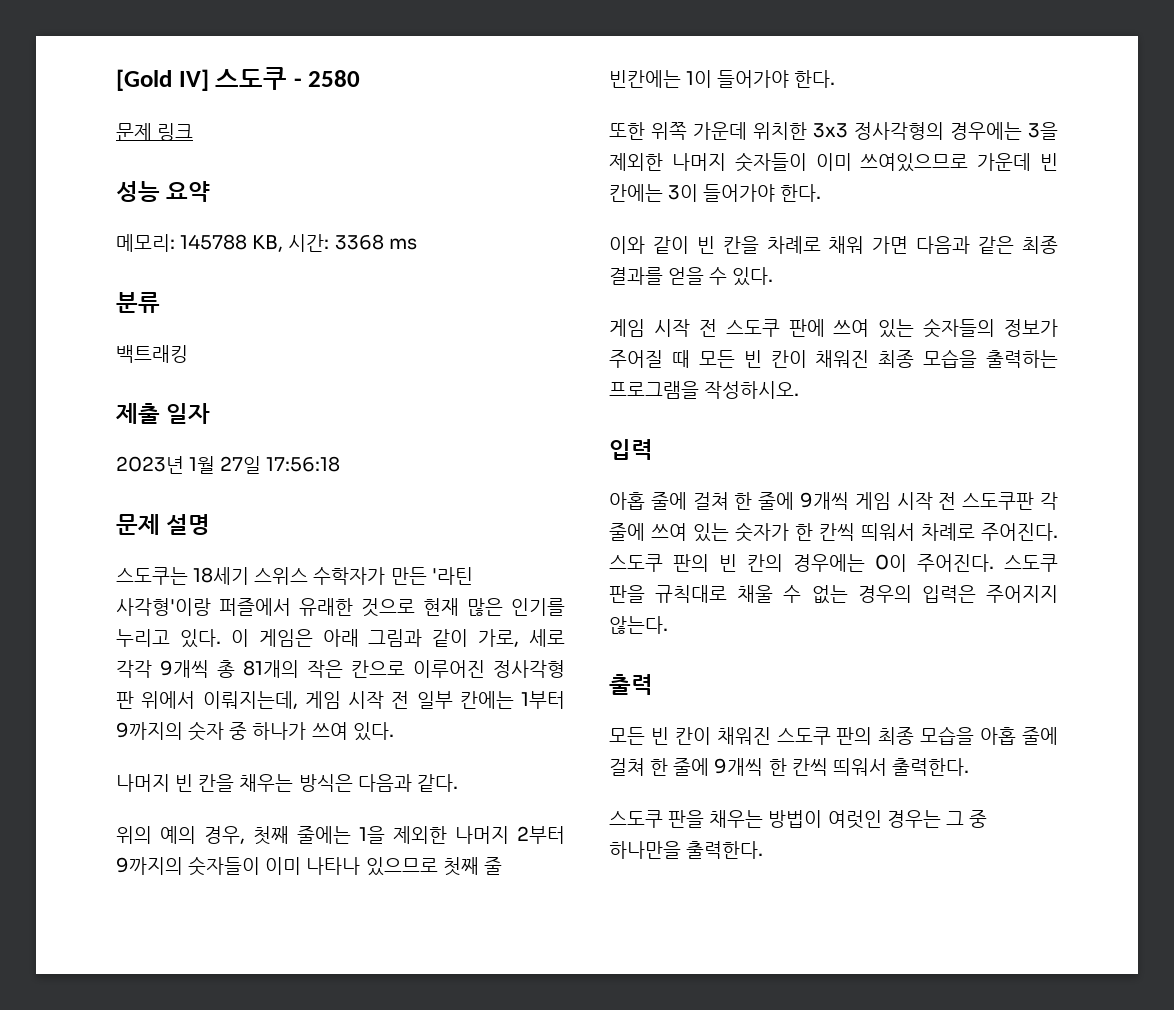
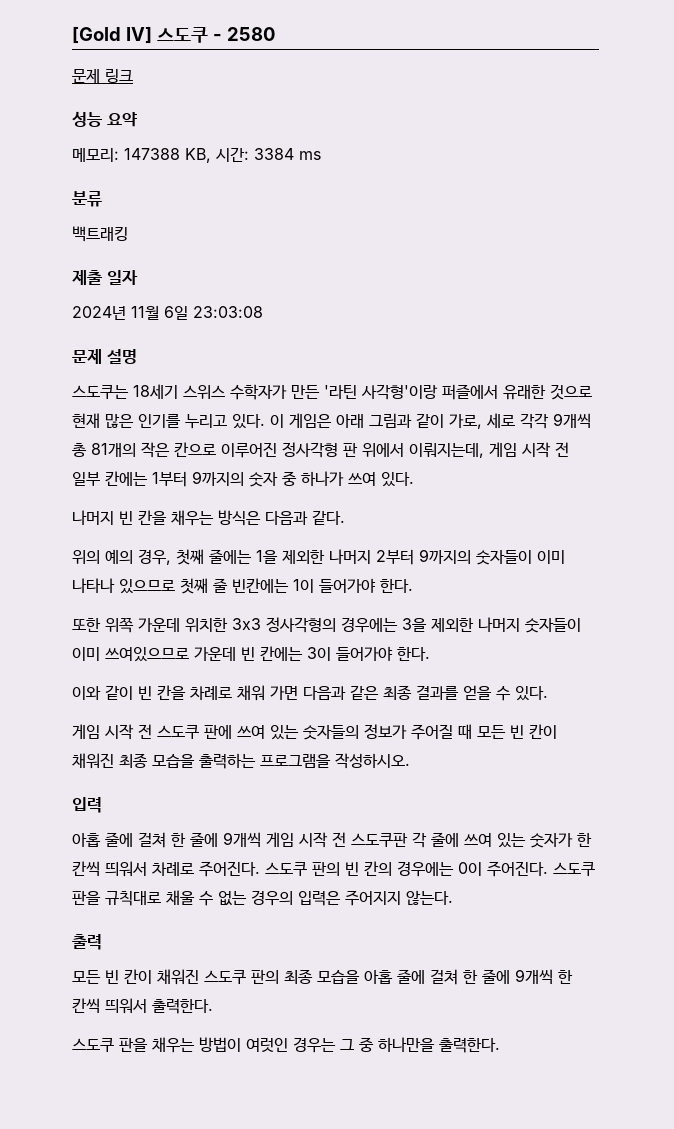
[180,234,248,250] 145788 -> [124,148,180,160] 147388
[334,234,384,250] 3368 -> [254,148,294,160] 3384
[116,456,341,474] 2023년 1월 27일 17:56:18 -> [72,305,263,320] 2024년 11월 6일 23:03:08

